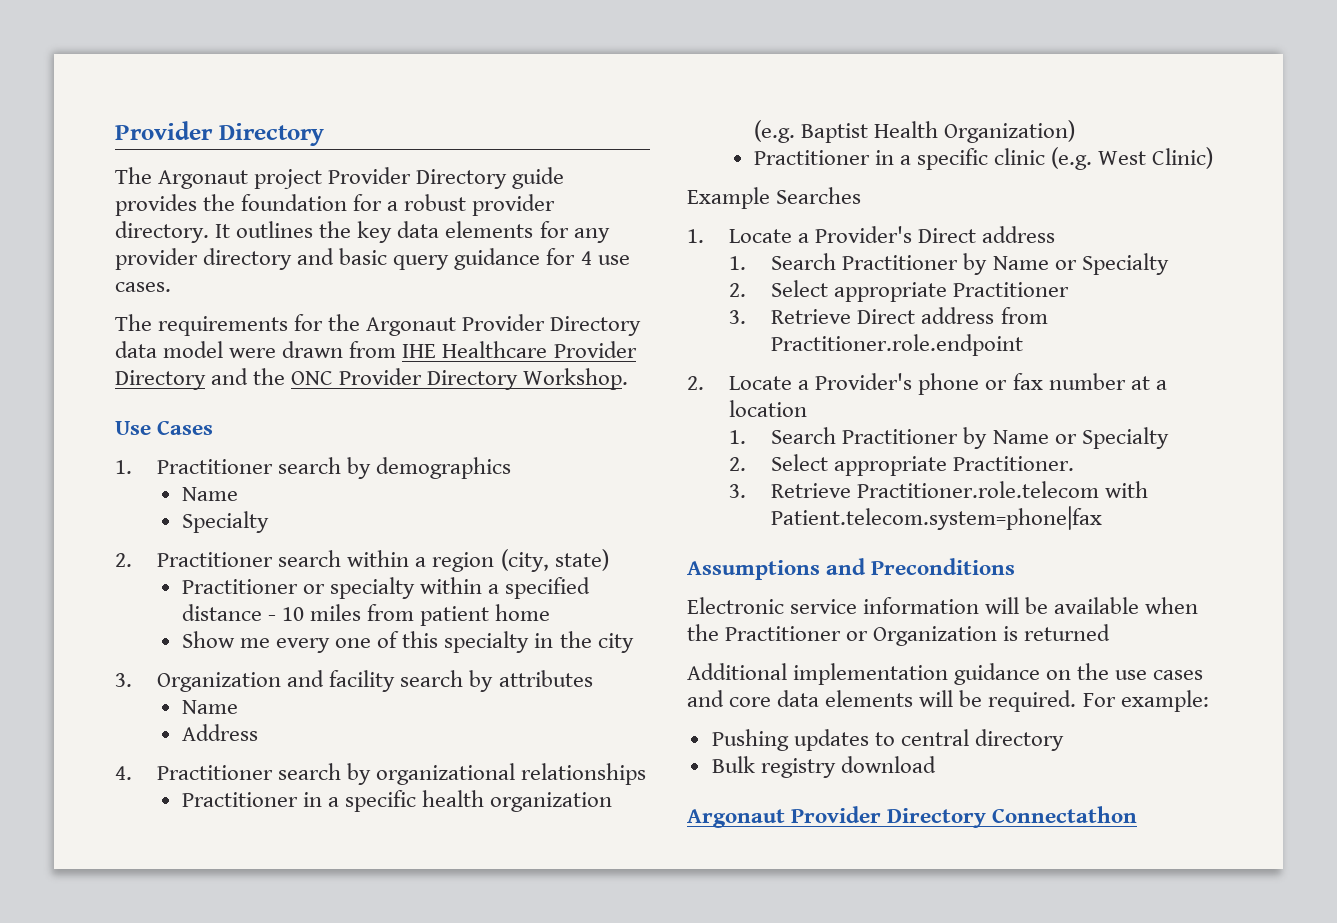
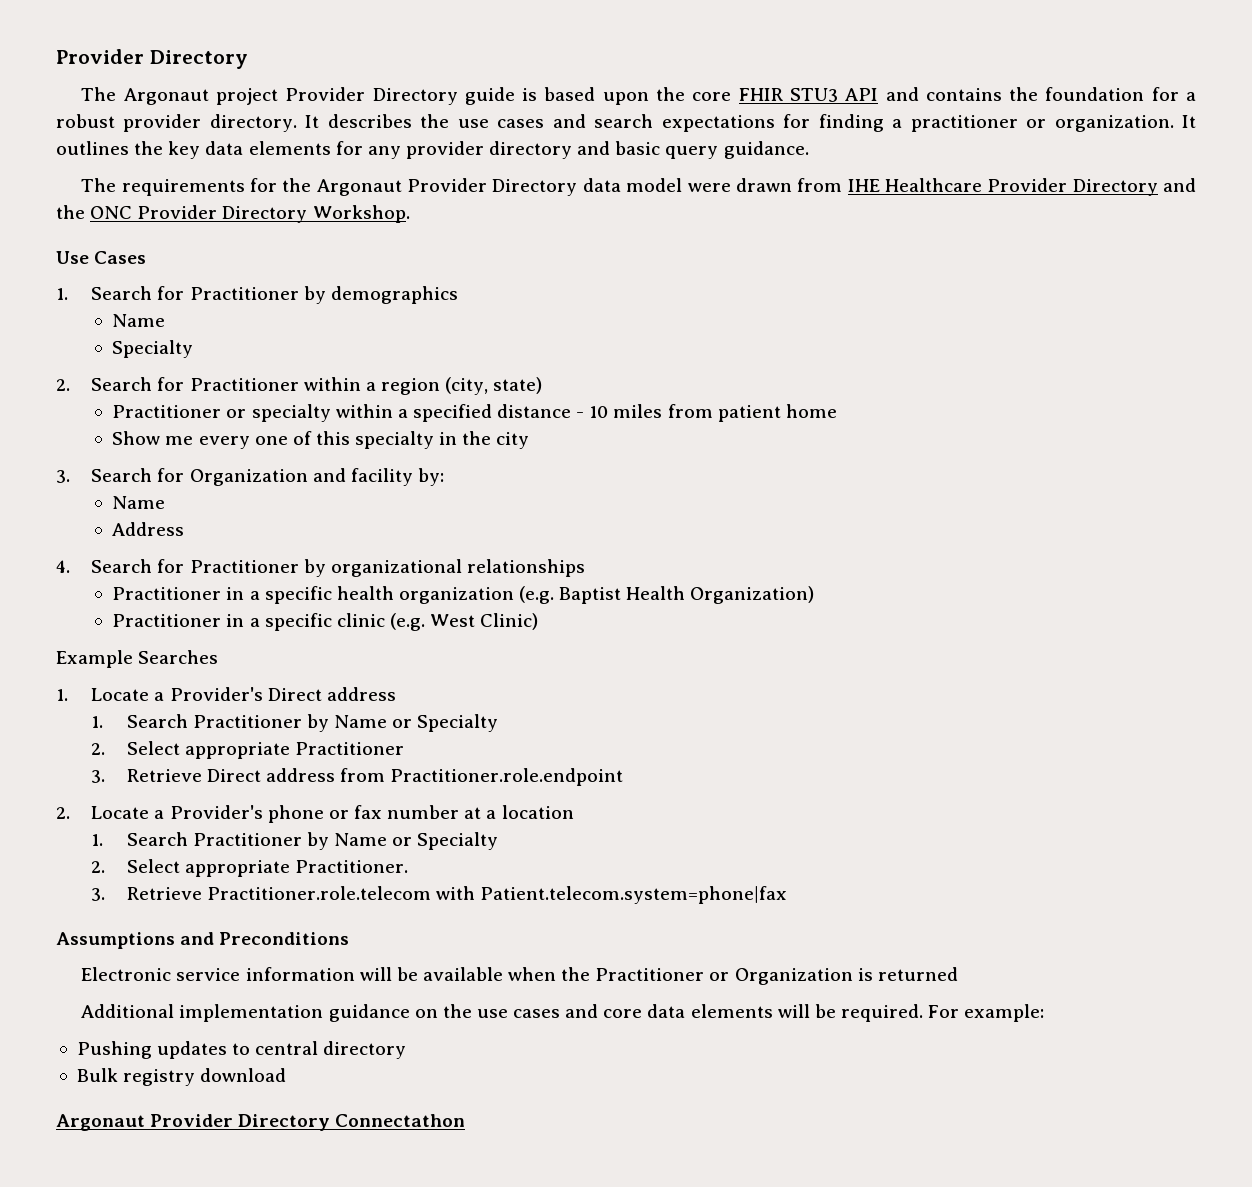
[115,194,197,216] provides -> [522,87,1002,105] is based upon the core FHIR STU3 API and contains
(231, 231) none -> [327,114,1197,132] describes the use cases and search expectations for finding a practitioner or organization. It
[454,248,630,270] [115,282,171,292] guidance for 4 use cases. -> [723,141,809,159] guidance.
[157,457,342,474] Practitioner search -> [91,286,299,300] Search for Practitioner
[157,550,342,567] Practitioner search -> [91,377,299,391] Search for Practitioner
(132, 680) none -> [91,468,185,482] Search for
[400,670,593,692] search by attributes -> [417,468,444,486] by:
[157,763,342,780] Practitioner search -> [91,559,299,573] Search for Practitioner

